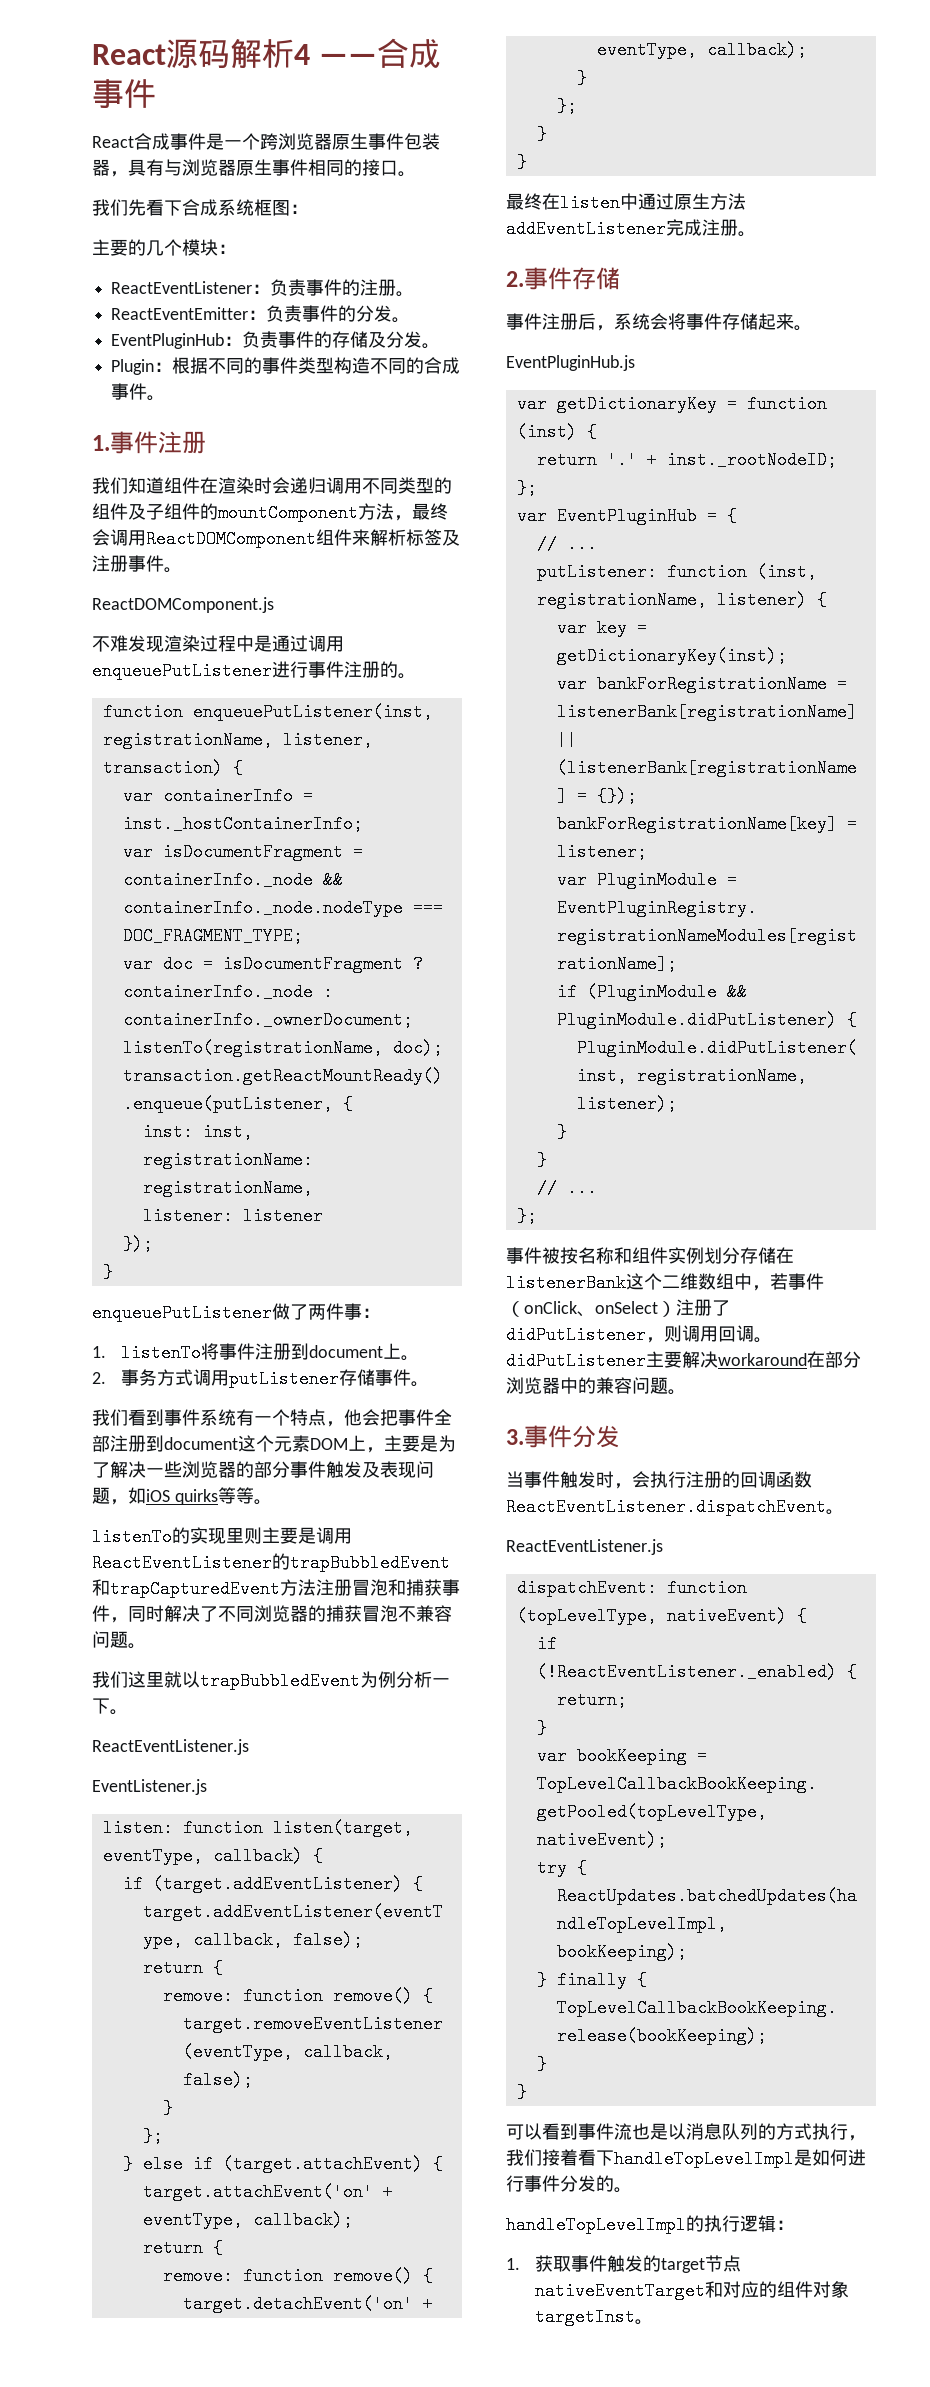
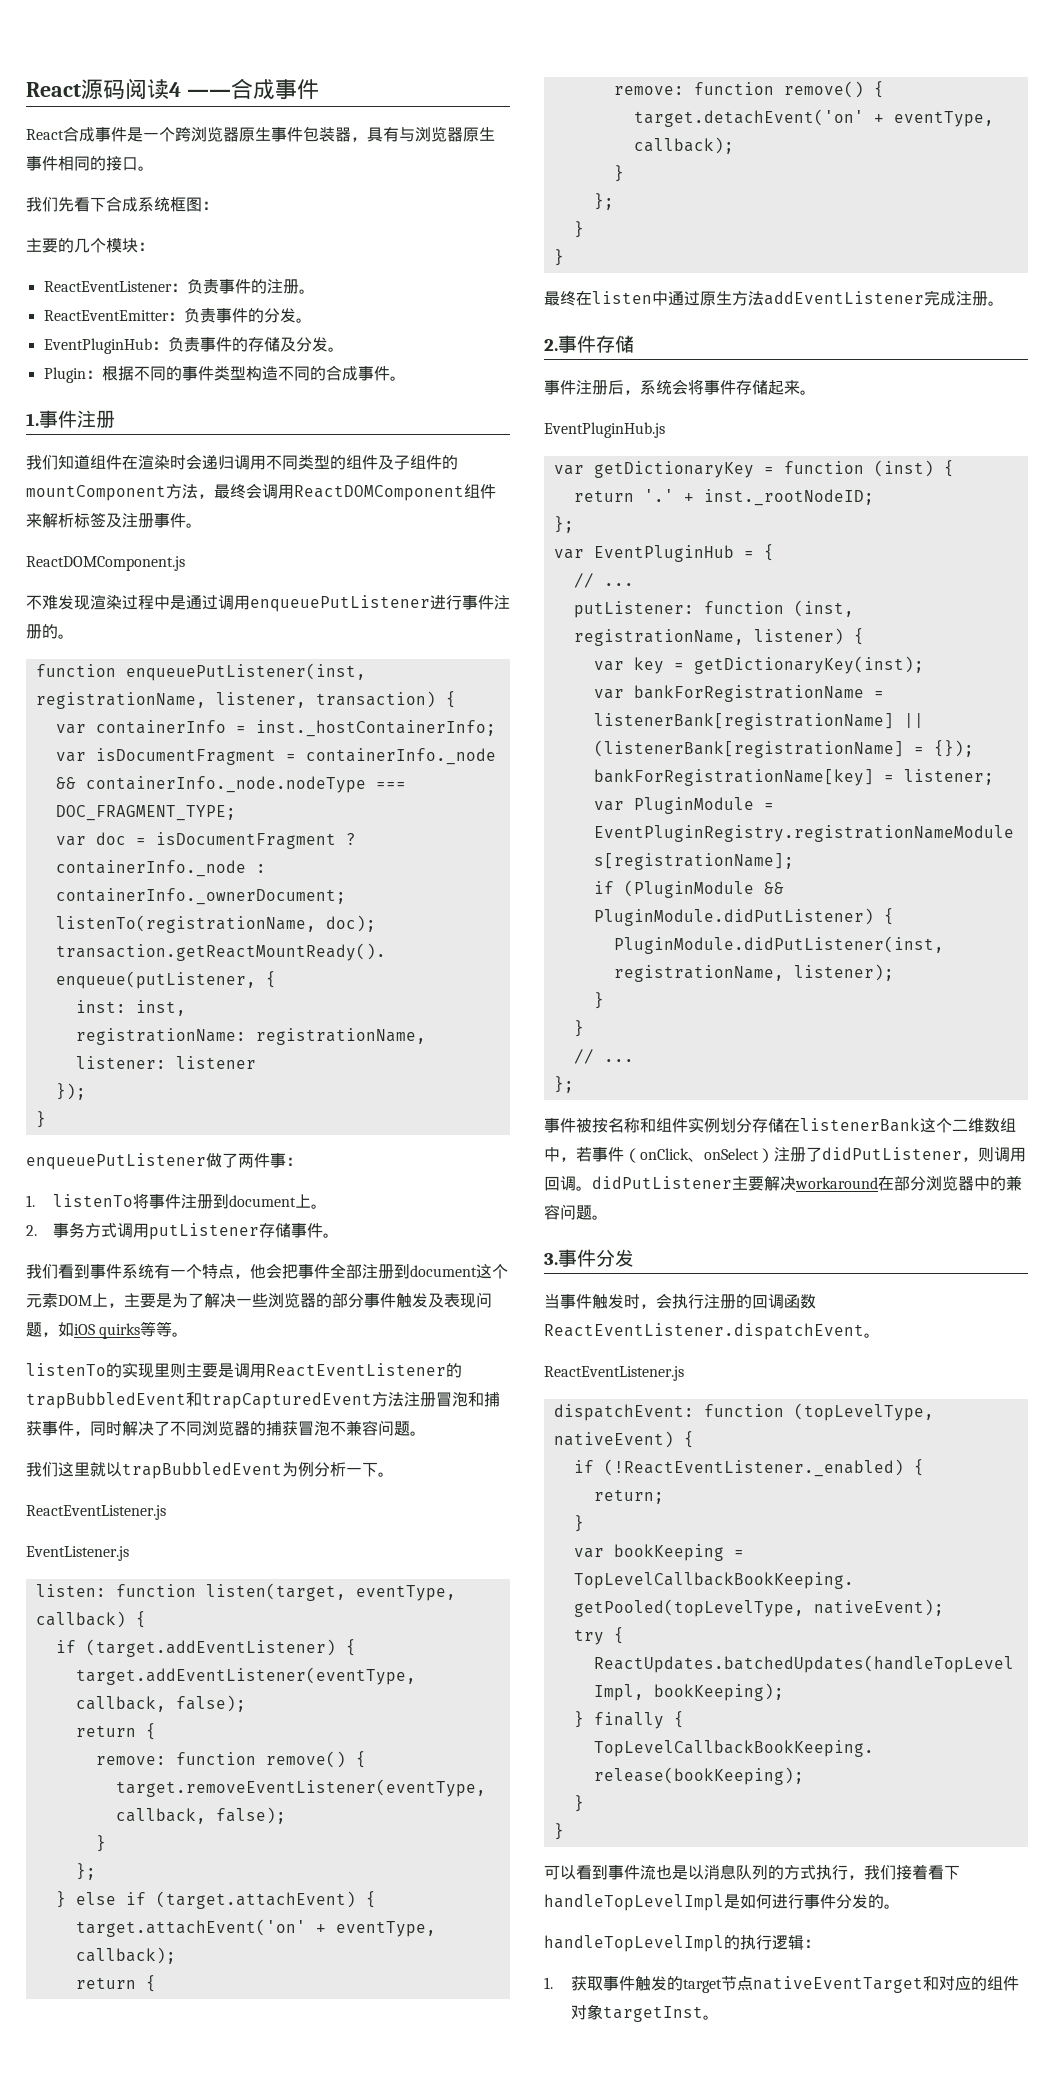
[230,39,294,68] 解析 -> [125,78,169,100] 阅读

